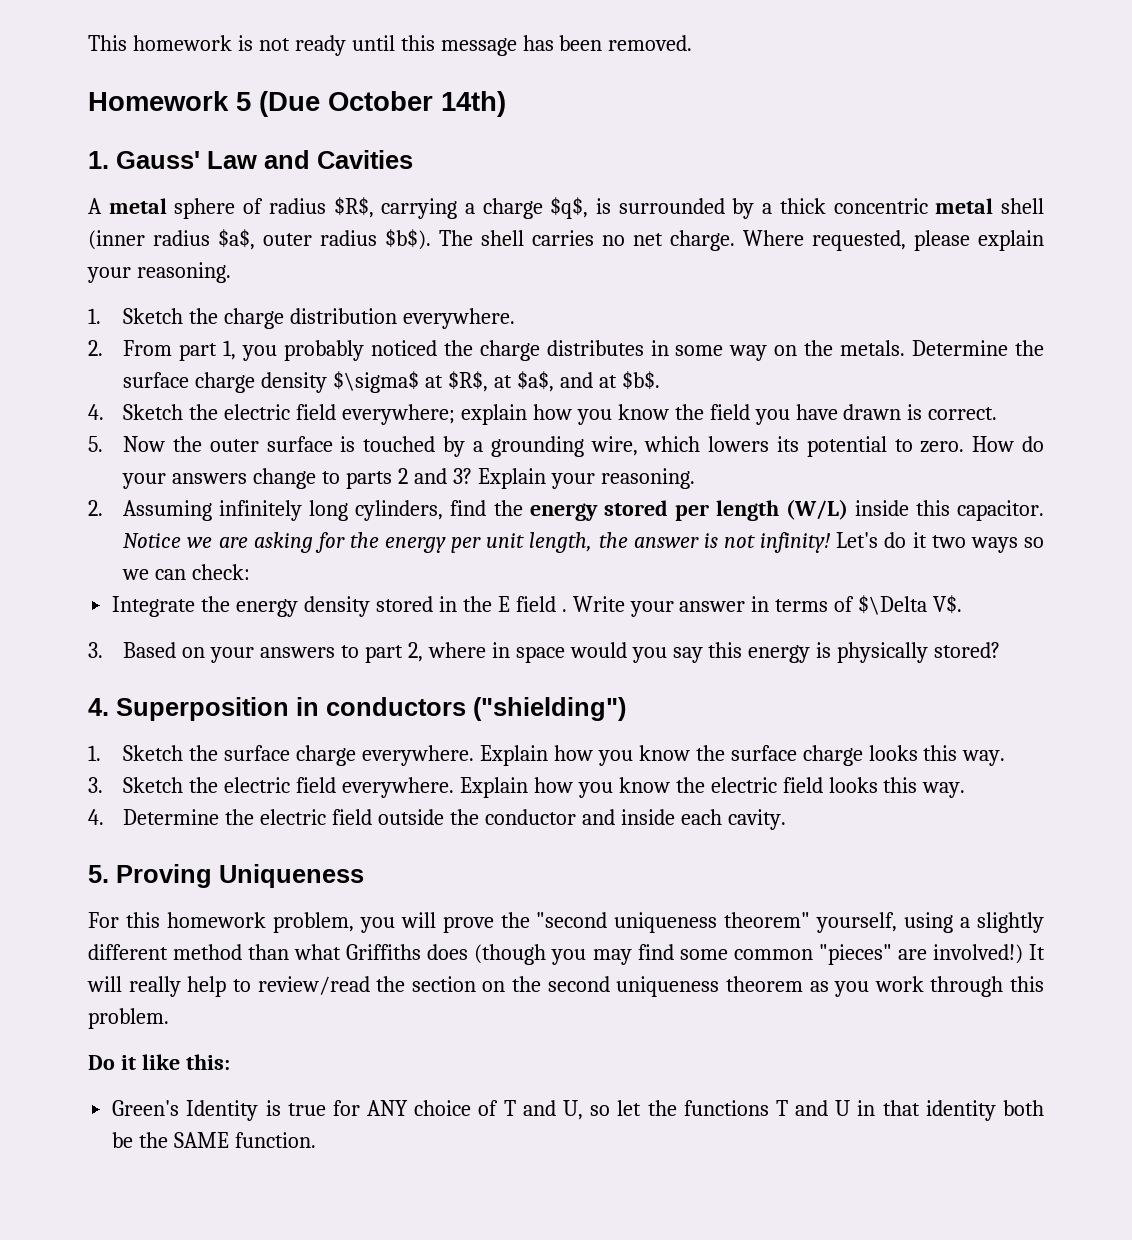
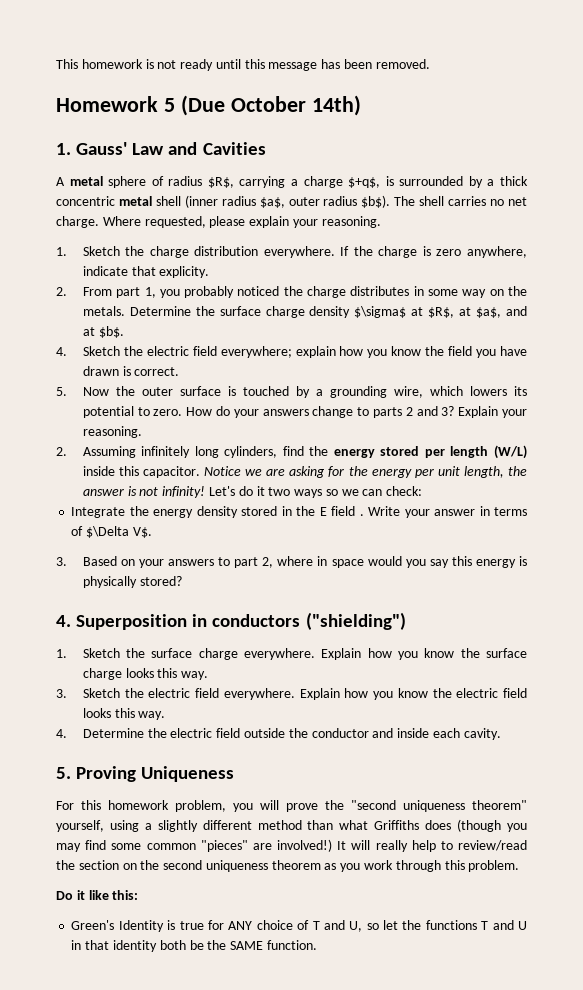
[550,197,589,219] $q$, -> [348,177,381,188] $+q$,
(516, 318) none -> [340,246,527,258] [82,266,210,278] If the charge is zero anywhere, indicate that explicity.

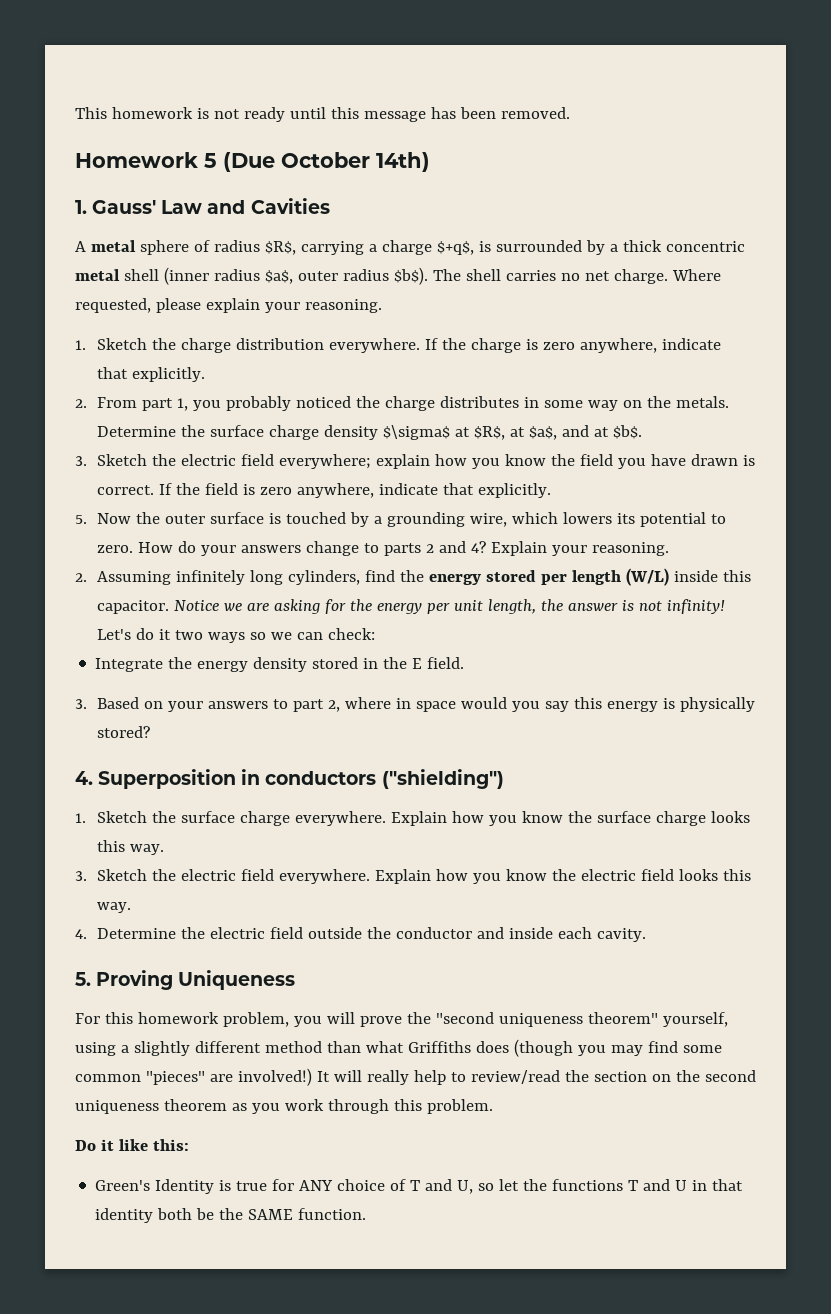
[159,266,210,278] explicity. -> [132,367,206,382] explicitly.
[56,347,67,356] 4. -> [75,456,87,466] 3.
(180, 371) none -> [159,483,552,498] If the field is zero anywhere, indicate that explicitly.
[441,406,455,416] 3? -> [471,541,487,553] 4?
[331,506,528,518] [71,526,152,538] field . Write your answer in terms of $\Delta V$. -> [427,657,465,669] field.

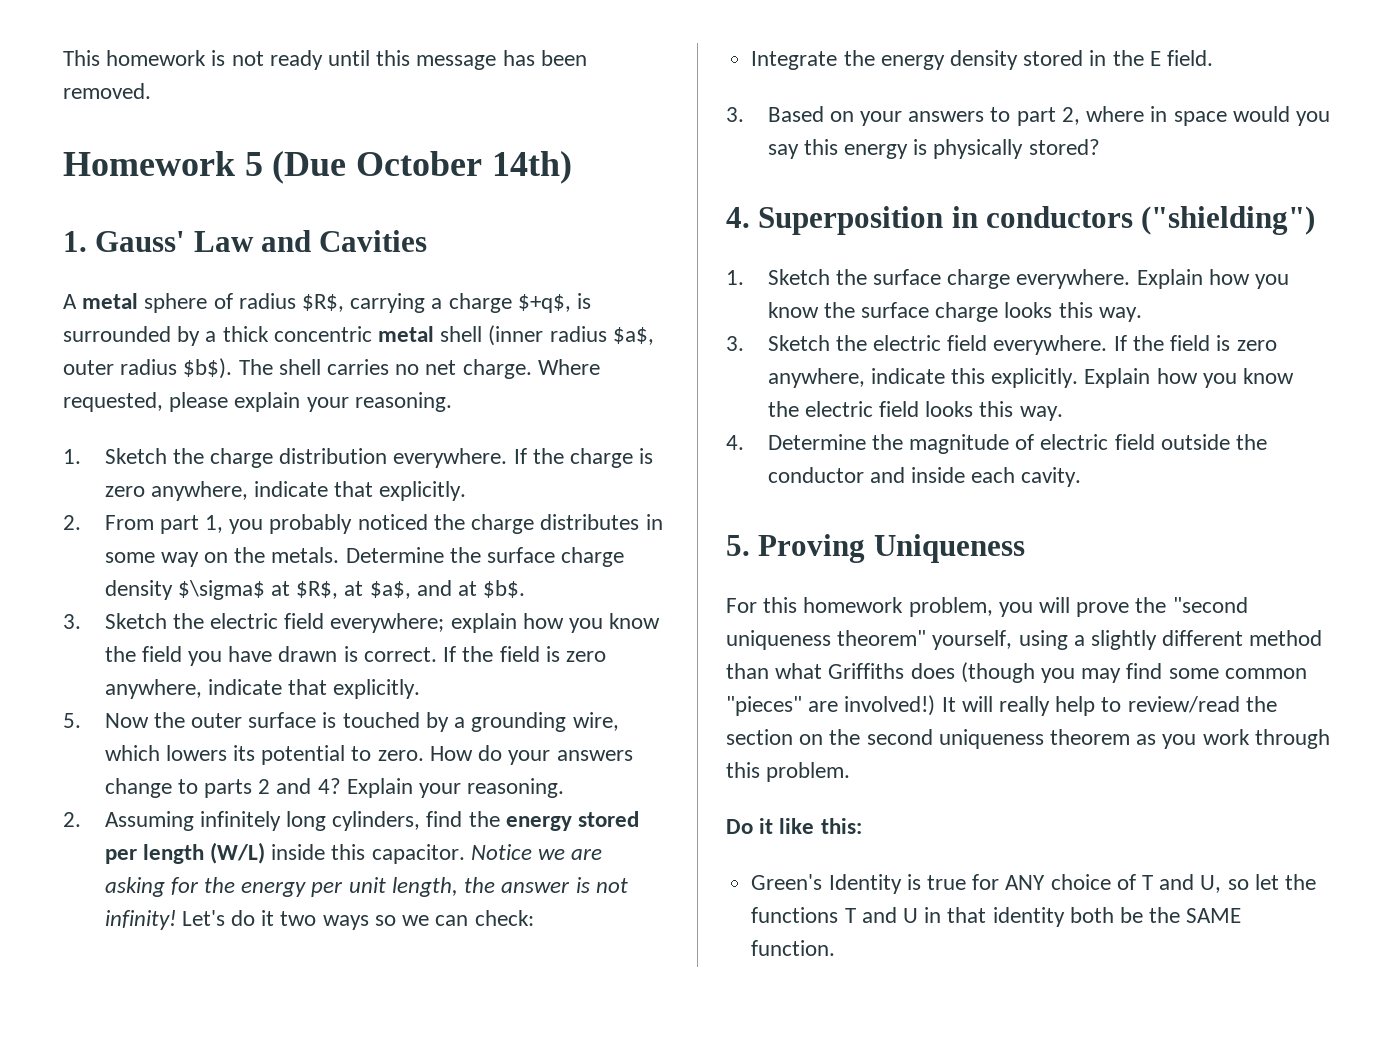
(371, 876) none -> [1113,335,1277,351] [767,368,1079,388] If the field is zero anywhere, indicate this explicitly.
(206, 933) none -> [909,434,1035,454] magnitude of

